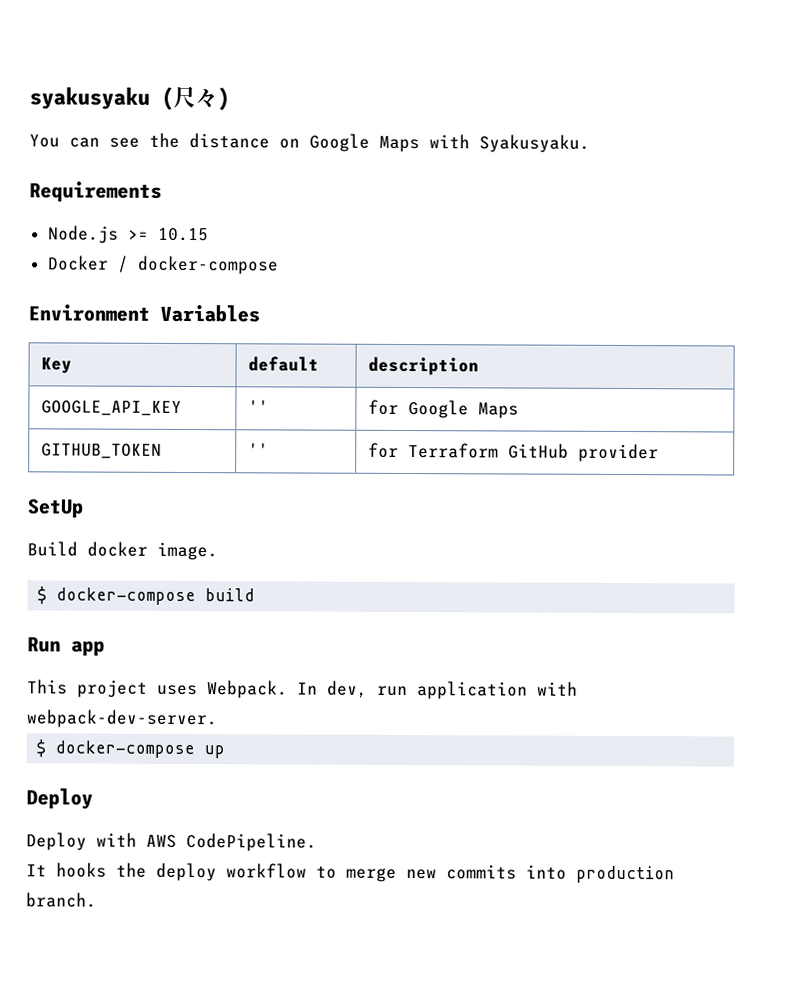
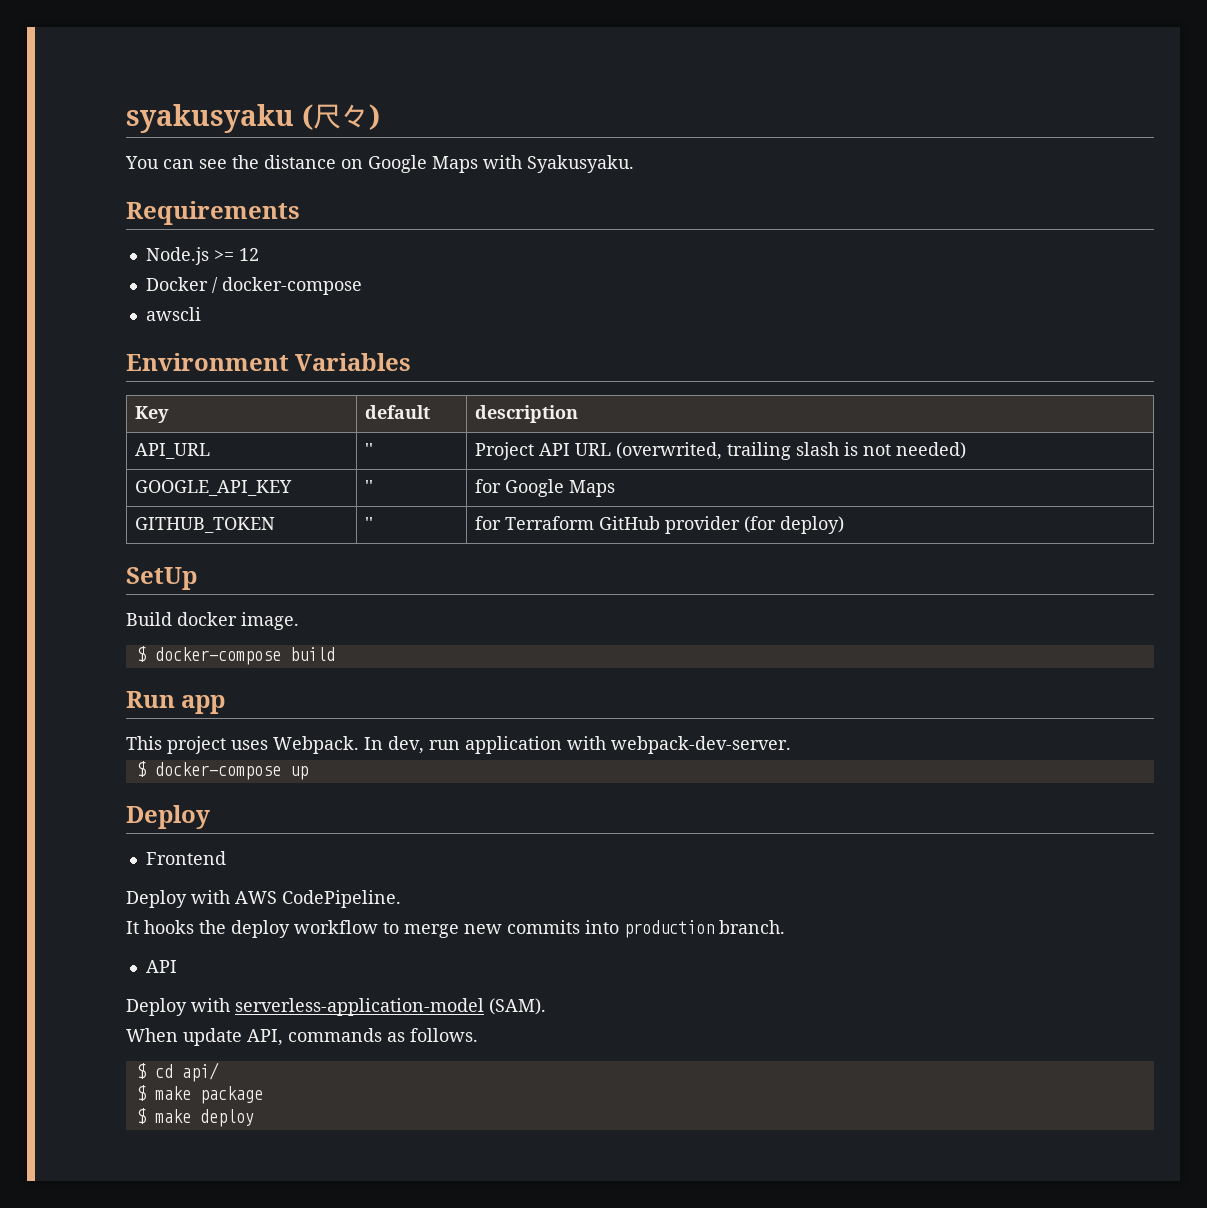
[157,227,209,242] 10.15 -> [238,248,259,261] 12
(279, 265) none -> [145,307,201,321] // awscli
(480, 366) none -> [134,443,210,459] [364,443,373,456] [474,442,966,460] // API_URL | '' | Project API URL (overwrited, trailing slash is not needed)
(660, 453) none -> [743,516,844,534] (for deploy)
(93, 799) none -> [145,851,226,865] // Frontend
(97, 900) none -> [145,960,177,973] [126,998,546,1016] [126,1028,478,1046] [136,1062,219,1082] [136,1085,263,1104] [136,1108,254,1127] // API // Deploy with serverless-application-model (SAM). // When update API, commands as follows. // $ cd api/ // $ make package // $ make deploy

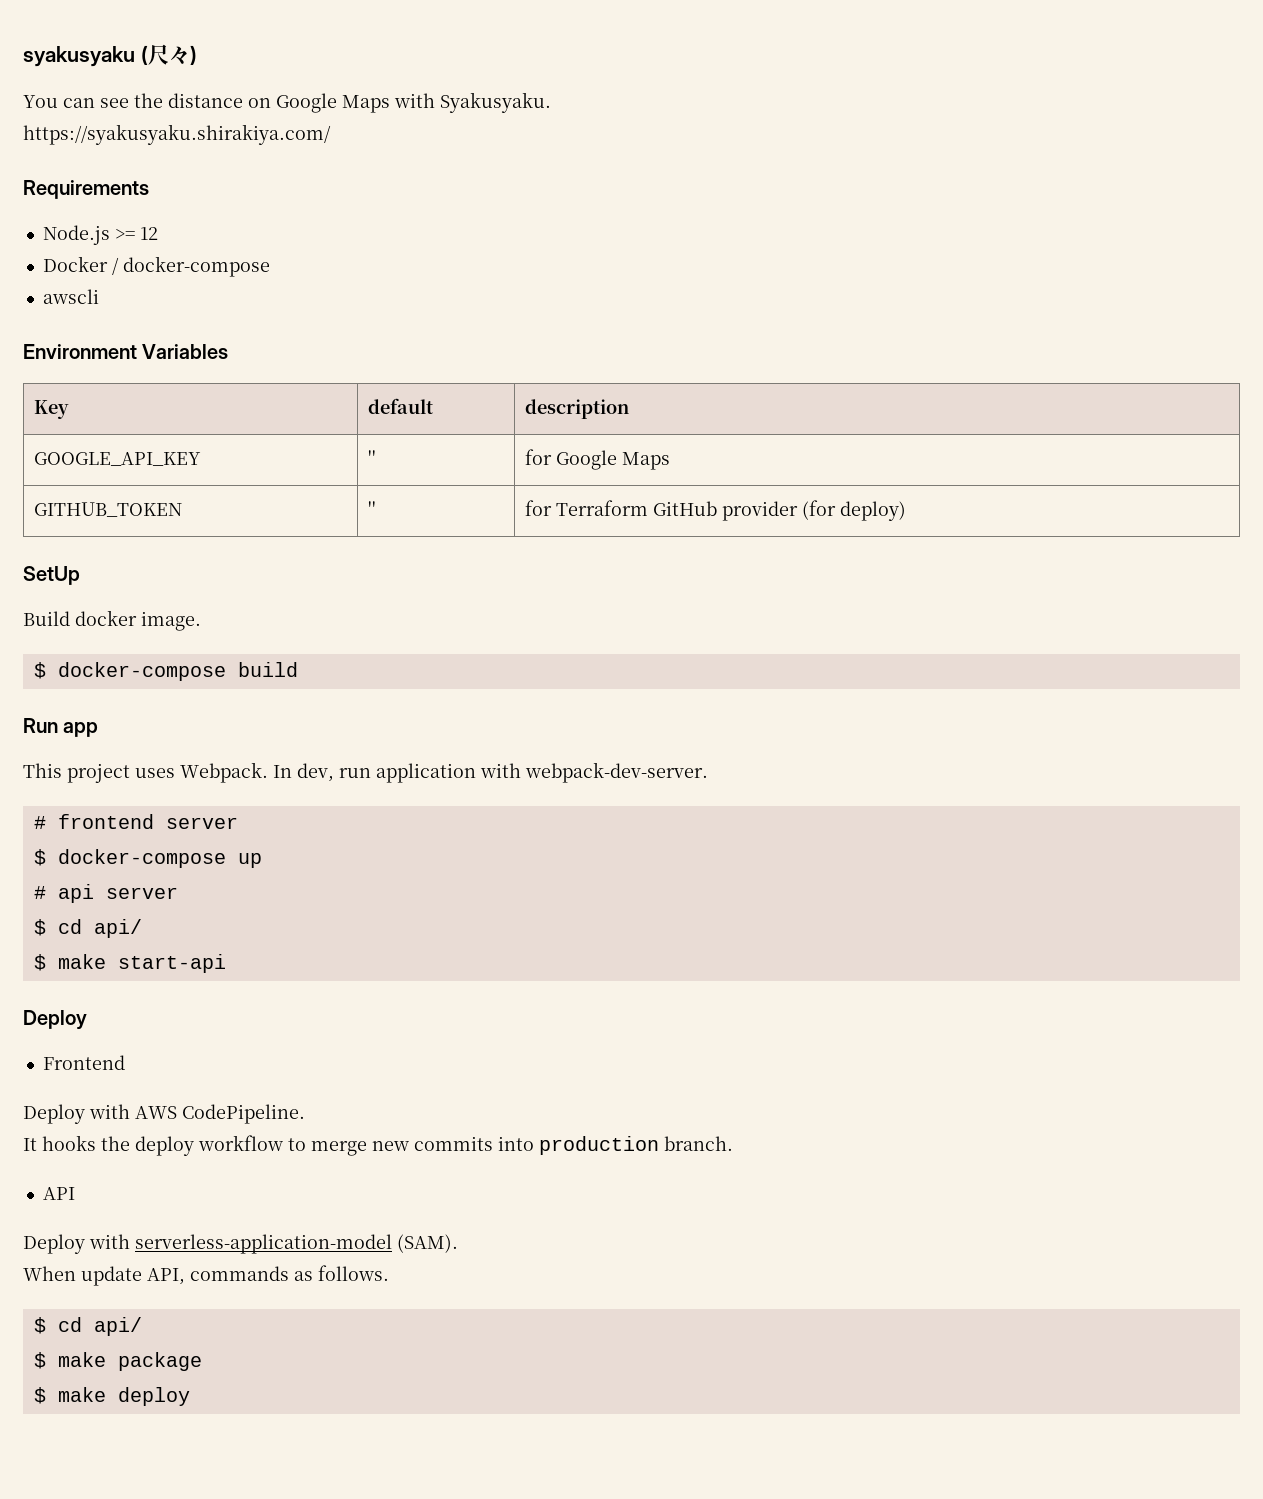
(634, 164) none -> [23,124,331,145] // https://syakusyaku.shirakiya.com/
[134,443,210,459] [364,443,373,456] [474,442,966,460] // API_URL | '' | Project API URL (overwrited, trailing slash is not needed) -> (630, 409) none
(791, 745) none -> [33,814,238,829] // # frontend server
(308, 773) none -> [33,884,178,903] [33,919,142,938] [33,954,226,973] // # api server // $ cd api/ // $ make start-api

